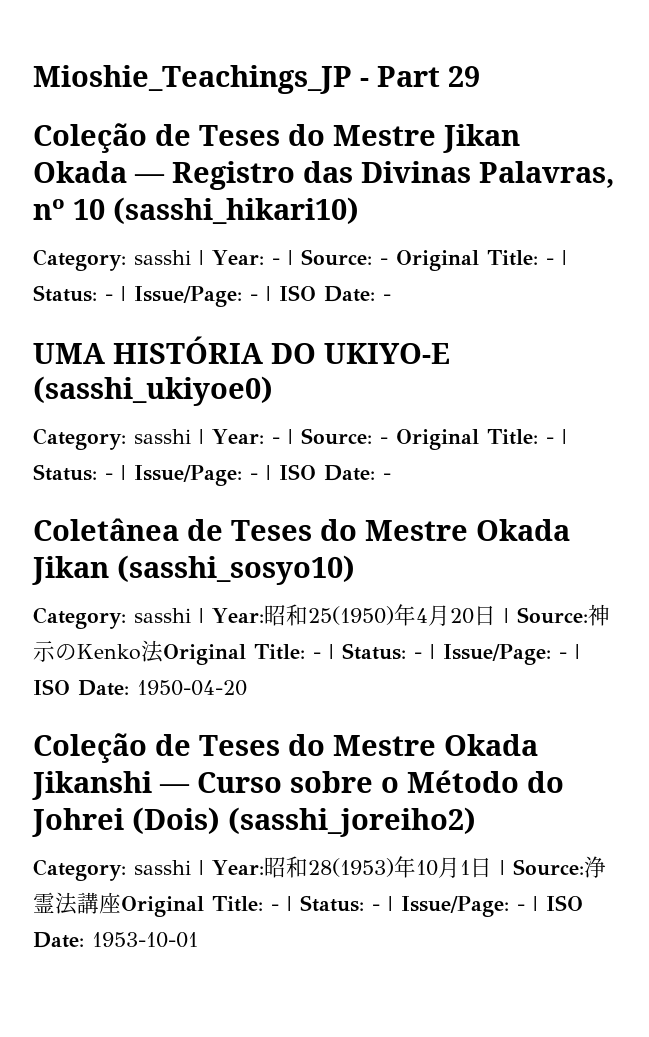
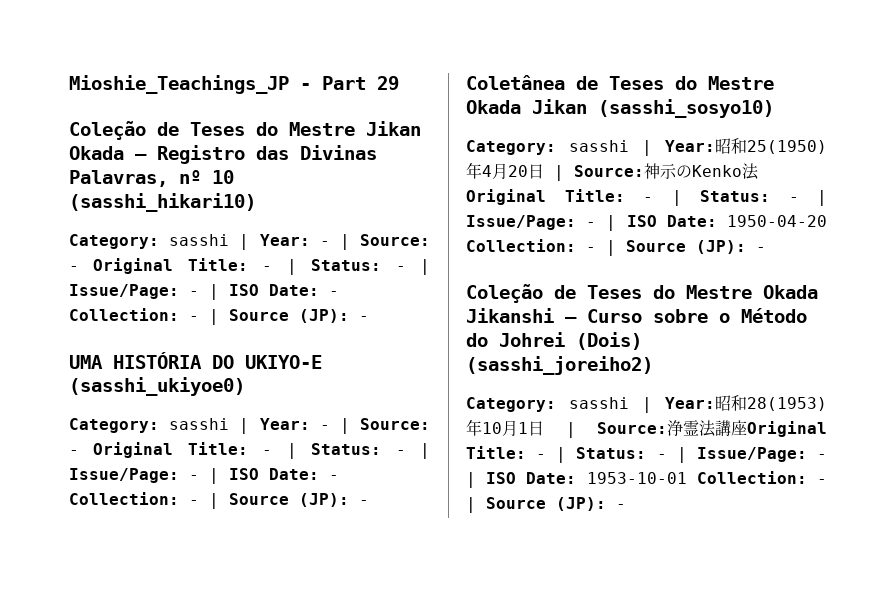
(391, 297) none -> [69,308,369,325] Collection: - | Source (JP): -
(391, 476) none -> [69,492,369,509] Collection: - | Source (JP): -
(247, 688) none -> [466,239,766,256] Collection: - | Source (JP): -
(198, 940) none -> [696,471,827,484] [466,497,626,513] Collection: - | Source (JP): -

